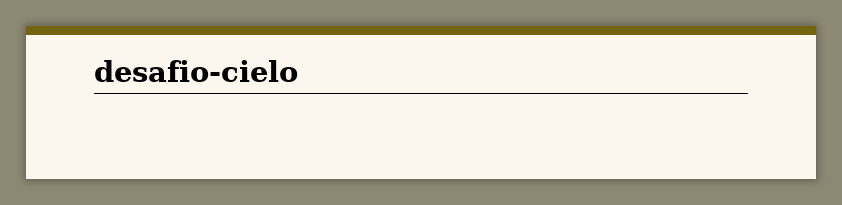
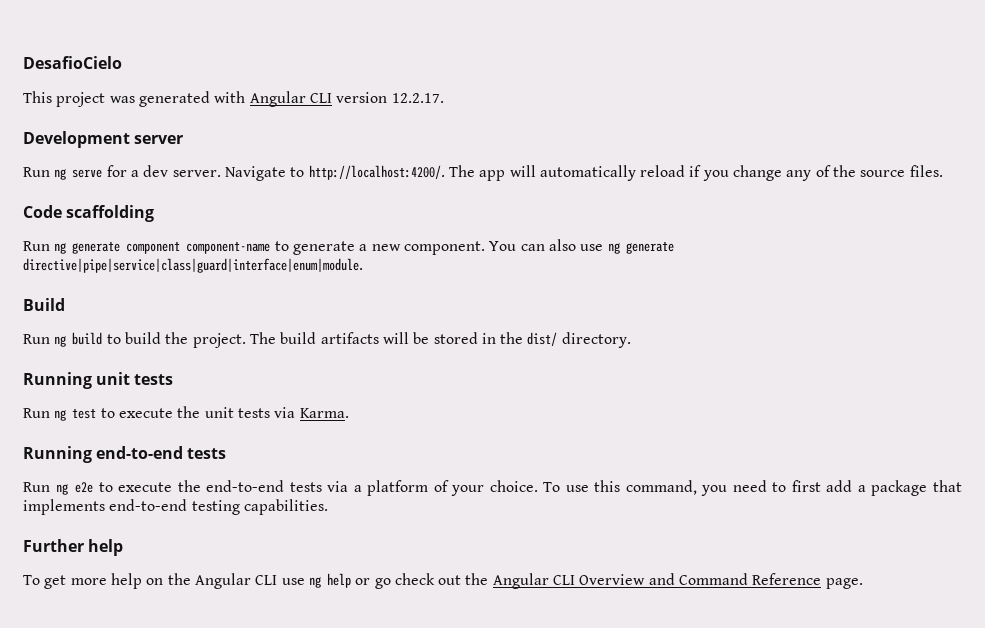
[94,60,298,82] desafio-cielo -> [23,56,122,69] [23,91,444,107] [23,131,184,148] [23,165,943,181] [23,205,155,222] [23,239,674,255] [23,258,363,273] [23,298,65,311] [23,332,631,348] [23,372,174,389] [23,406,349,421] [23,446,227,463] [23,480,963,496] [23,499,328,515] [23,539,124,556] [23,573,863,589] DesafioCielo // This project was generated with Angular CLI version 12.2.17. // Development server // Run ng serve for a dev server. Navigate to http://localhost:4200/. The app will automatically reload if you change any of the source files. // Code scaffolding // Run ng generate component component-name to generate a new component. You can also use ng generate directive|pipe|service|class|guard|interface|enum|module. // Build // Run ng build to build the project. The build artifacts will be stored in the dist/ directory. // Running unit tests // Run ng test to execute the unit tests via Karma. // Running end-to-end tests // Run ng e2e to execute the end-to-end tests via a platform of your choice. To use this command, you need to first add a package that implements end-to-end testing capabilities. // Further help // To get more help on the Angular CLI use ng help or go check out the Angular CLI Overview and Command Reference page.

